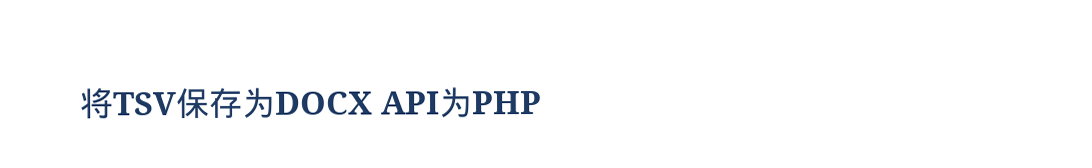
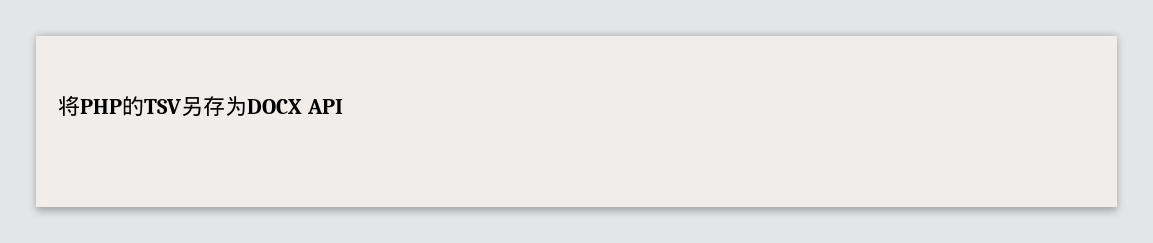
[113,87,210,119] TSV保 -> [80,96,203,117] PHP的TSV另
[438,87,542,118] 为PHP -> (343, 106) none

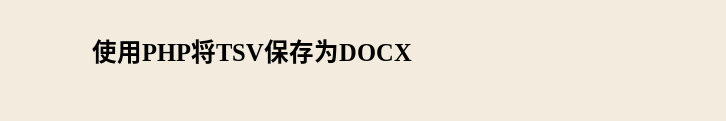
[58,95,203,117] 将PHP的TSV另 -> [92,39,289,64] 使用PHP将TSV保
[306,99,343,114] API -> (412, 52) none

